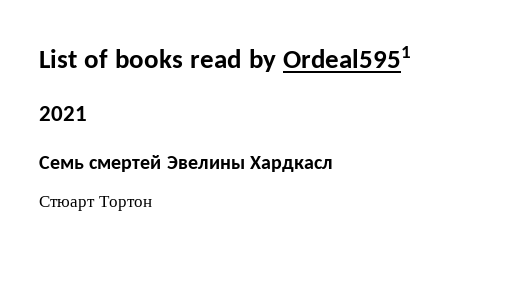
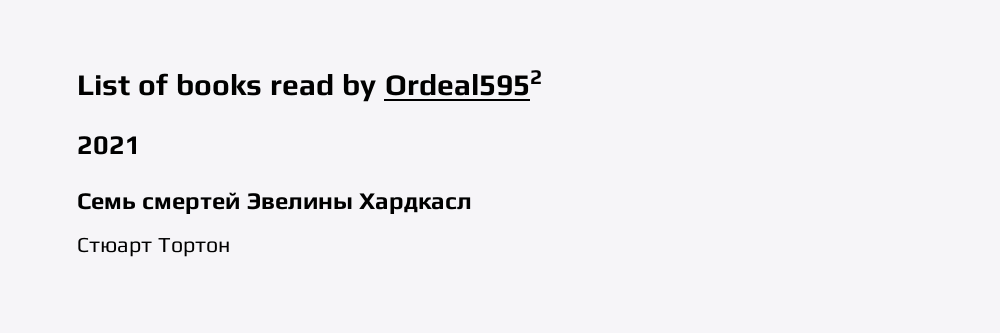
[282,46,411,68] Ordeal5951 -> [384,70,542,96] Ordeal5952

